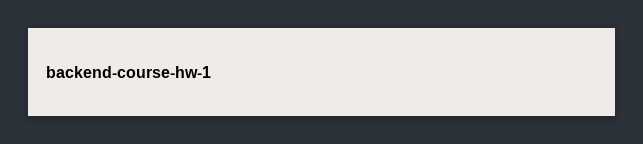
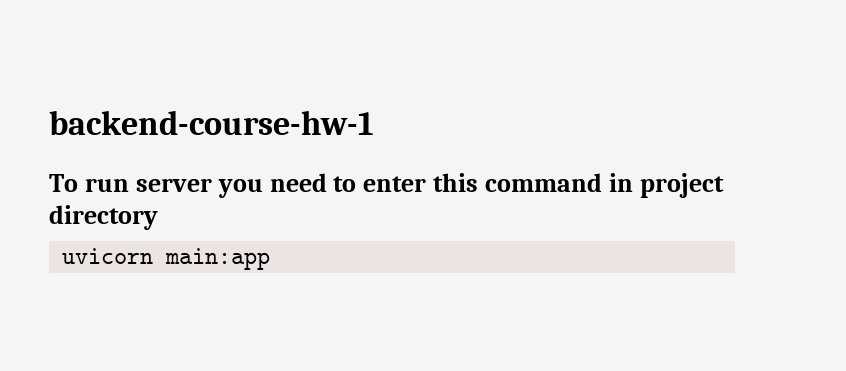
(211, 72) none -> [49,173,724,198] [49,205,158,230] [61,248,270,270] // To run server you need to enter this command in project directory // uvicorn main:app

